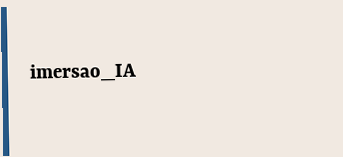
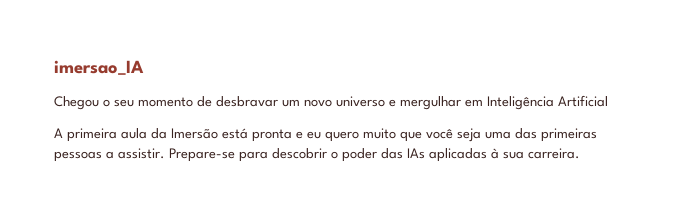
(137, 72) none -> [54,95,608,110] [54,128,597,142] [54,148,580,162] // Chegou o seu momento de desbravar um novo universo e mergulhar em Inteligência Artificial // A primeira aula da Imersão está pronta e eu quero muito que você seja uma das primeiras pessoas a assistir. Prepare-se para descobrir o poder das IAs aplicadas à sua carreira.

